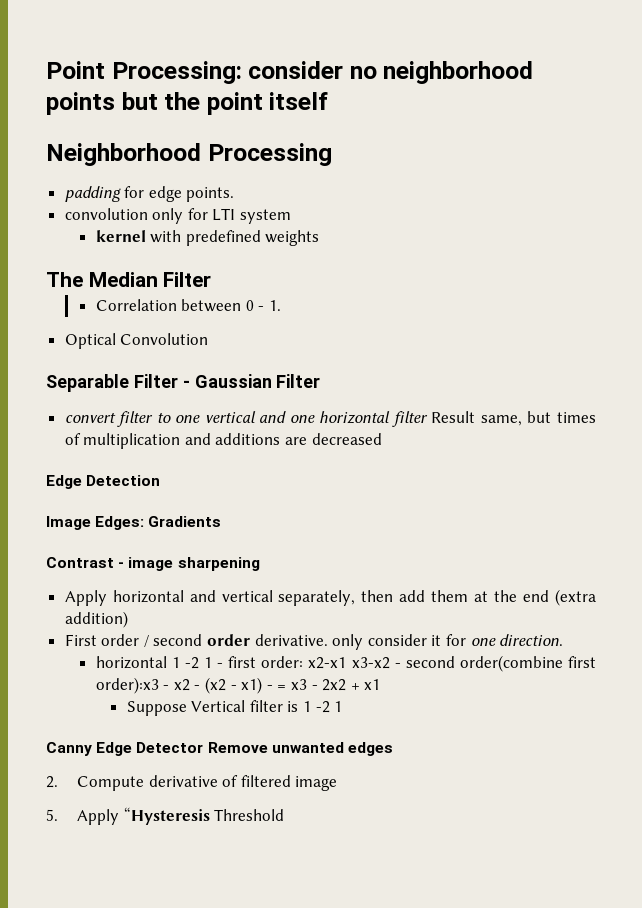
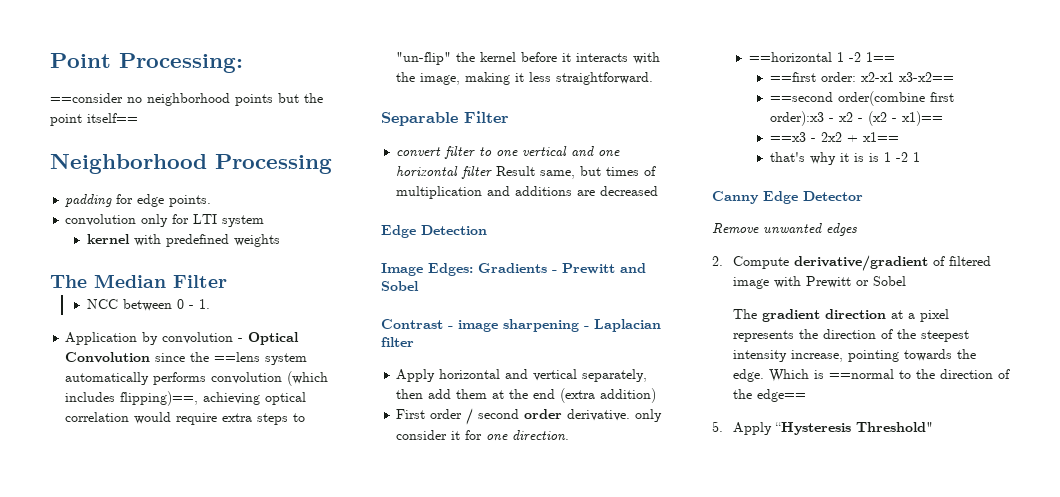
[248,61,344,79] consider -> [50,93,123,103] // ==consider
[269,92,329,110] itself -> [87,113,138,123] itself==
[95,299,177,311] Correlation -> [86,299,118,309] NCC
[64,333,209,349] Optical Convolution -> [65,332,300,345] [65,352,308,365] [65,371,329,386] [65,391,307,406] [65,412,306,425] [396,52,661,65] [396,72,654,85] Application by convolution - Optical Convolution since the ==lens system automatically performs convolution (which includes flipping)==, achieving optical correlation would require extra steps to "un-flip" the kernel before it interacts with the image, making it less straightforward.
[182,374,321,388] - Gaussian Filter -> (509, 117) none
(222, 521) none -> [552,263,646,274] [381,281,419,291] - Prewitt and Sobel
(260, 564) none -> [584,319,661,332] [381,337,414,347] - Laplacian filter
[95,656,455,669] horizontal 1 -2 1 - first order: x2-x1 x3-x2 - second -> [748,52,895,62] [769,72,954,82] [769,92,833,102] ==horizontal 1 -2 1== // ==first order: x2-x1 x3-x2== // ==second
[241,677,381,694] [126,700,283,716] x1) - = x3 - 2x2 + x1 // Suppose Vertical filter -> [901,111,943,126] [769,132,899,142] [769,152,864,165] x1)== // ==x3 - 2x2 + x1== // that's why it is
(204, 747) none -> (863, 196) //
[148,775,218,787] derivative -> [794,255,929,271] derivative/gradient
(338, 783) none -> [774,276,907,288] [733,309,950,322] [733,329,970,342] [733,349,977,362] [733,369,1011,382] [733,389,807,402] with Prewitt or Sobel // The gradient direction at a pixel represents the direction of the steepest intensity increase, pointing towards the edge. Which is ==normal to the direction of the edge==
[214,809,285,821] Threshold -> [856,422,934,432] Threshold"

